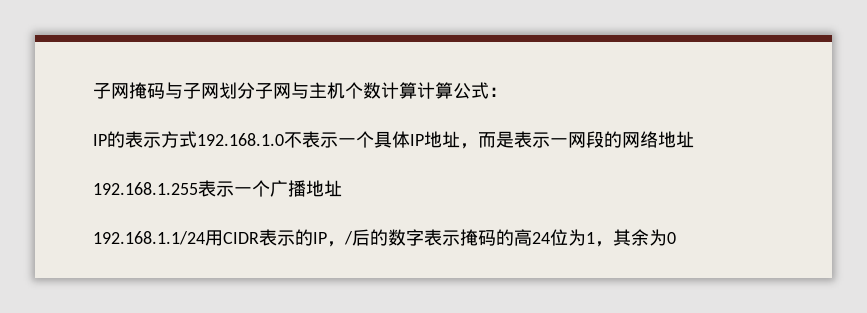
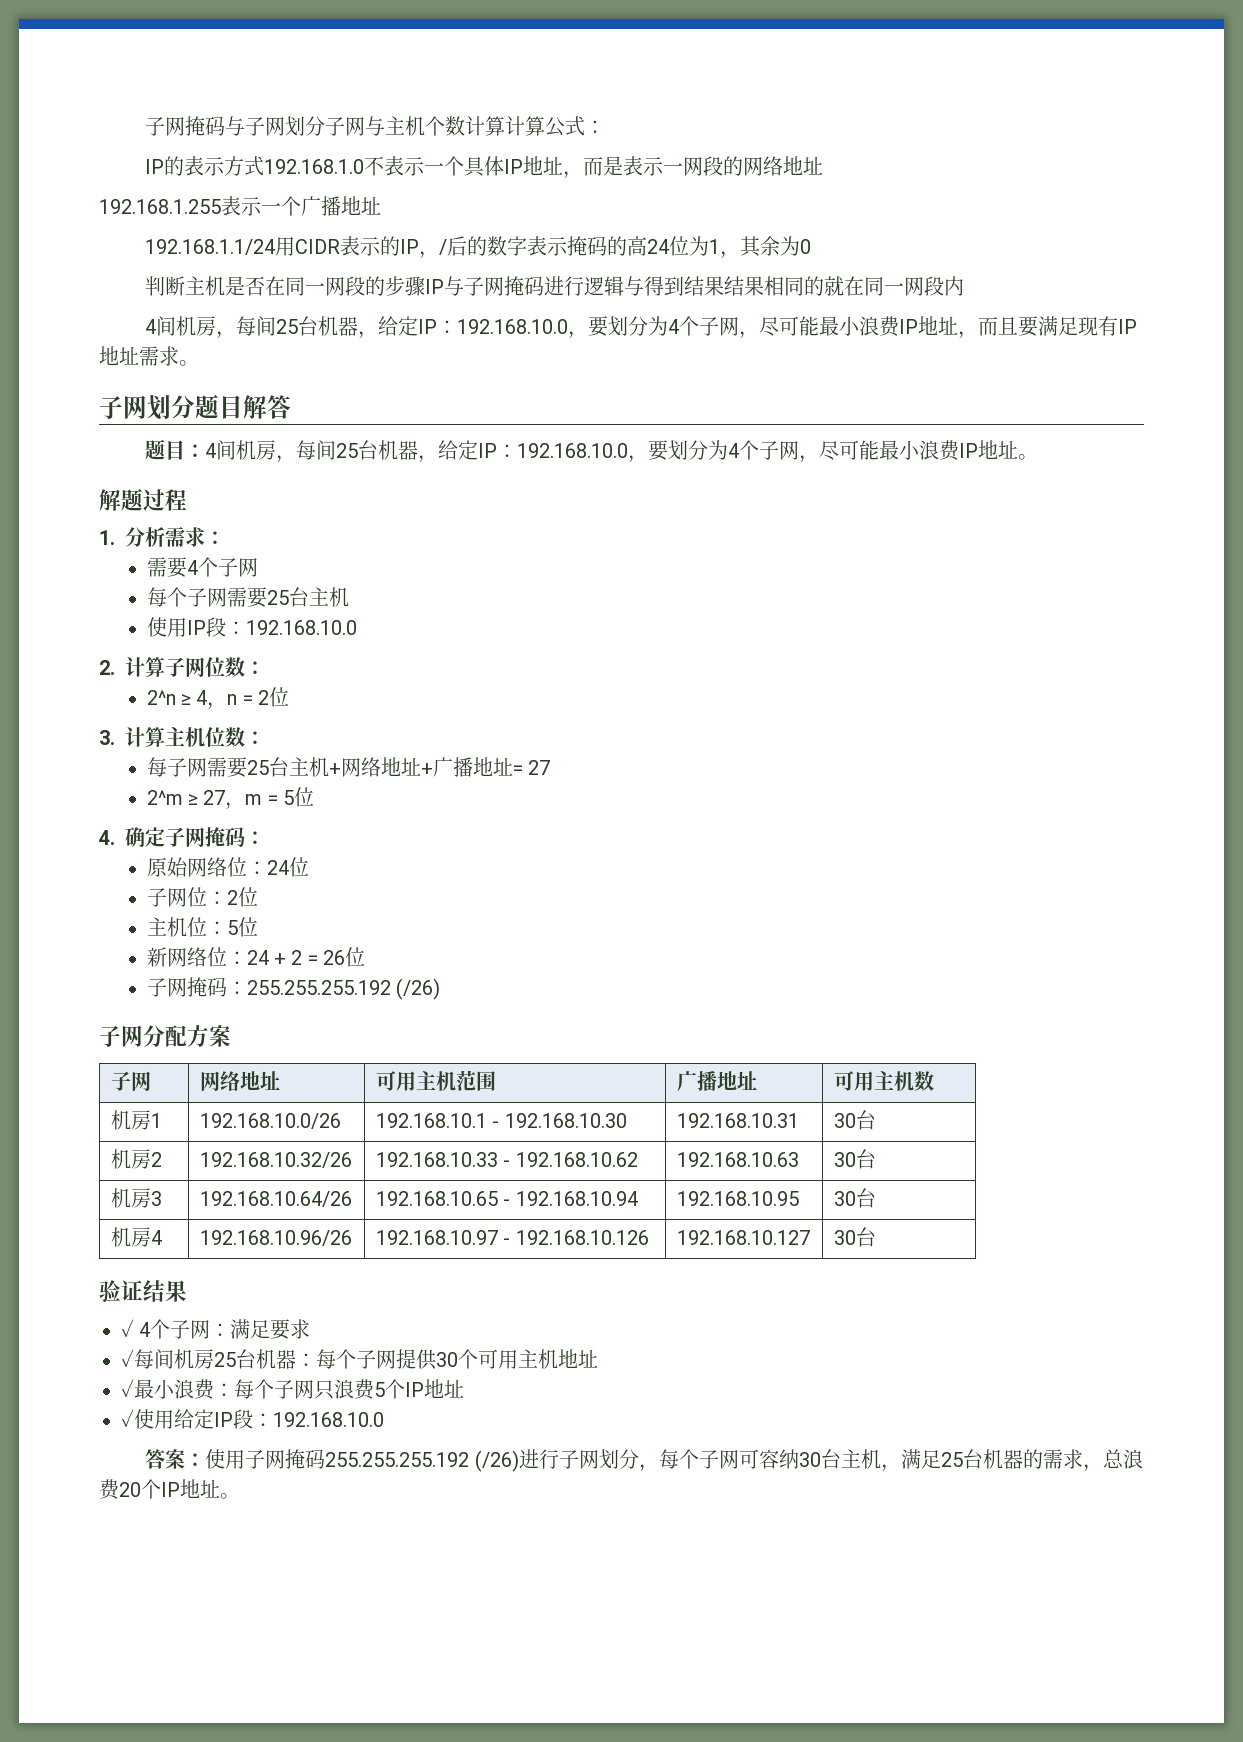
(676, 238) none -> [145,276,965,296] [145,316,1138,339] [99,346,199,366] [99,394,291,420] [145,439,1039,463] [99,488,187,511] [99,526,225,547] [146,557,258,578] [146,587,349,608] [146,617,357,637] [99,657,265,677] [146,687,290,710] [99,727,265,747] [146,757,551,778] [146,787,315,810] [99,827,265,847] [146,857,309,877] [146,887,258,907] [146,917,258,937] [146,947,366,967] [146,977,441,1000] [99,1025,231,1047] [110,1071,151,1091] [199,1071,280,1091] [375,1070,496,1091] [676,1071,757,1091] [833,1071,934,1091] [110,1110,162,1130] [199,1113,341,1129] [375,1113,627,1128] [676,1113,799,1128] [833,1110,876,1130] [110,1149,162,1169] [199,1152,352,1168] [375,1152,638,1167] [676,1152,799,1167] [833,1149,876,1169] [110,1188,162,1208] [199,1191,352,1207] [375,1191,638,1206] [676,1191,799,1206] [833,1188,876,1208] [110,1227,162,1247] [199,1230,352,1246] [375,1230,649,1245] [676,1230,810,1245] [833,1227,876,1247] [99,1280,187,1302] [121,1319,311,1340] [121,1349,598,1370] [121,1379,464,1400] [121,1409,384,1429] [145,1449,1143,1472] [99,1479,240,1500] // 判断主机是否在同一网段的步骤IP与子网掩码进行逻辑与得到结果结果相同的就在同一网段内 // 4间机房，每间25台机器，给定IP：192.168.10.0，要划分为4个子网，尽可能最小浪费IP地址，而且要满足现有IP地址需求。 // 子网划分题目解答 // 题目：4间机房，每间25台机器，给定IP：192.168.10.0，要划分为4个子网，尽可能最小浪费IP地址。 // 解题过程 // 1.分析需求： // 需要4个子网 // 每个子网需要25台主机 // 使用IP段：192.168.10.0 // 2.计算子网位数： // 2^n ≥ 4，n = 2位 // 3.计算主机位数： // 每子网需要25台主机+网络地址+广播地址= 27 // 2^m ≥ 27，m = 5位 // 4.确定子网掩码： // 原始网络位：24位 // 子网位：2位 // 主机位：5位 // 新网络位：24 + 2 = 26位 // 子网掩码：255.255.255.192 (/26) // 子网分配方案 // 子网 | 网络地址 | 可用主机范围 | 广播地址 | 可用主机数 // 机房1 | 192.168.10.0/26 | 192.168.10.1 - 192.168.10.30 | 192.168.10.31 | 30台 // 机房2 | 192.168.10.32/26 | 192.168.10.33 - 192.168.10.62 | 192.168.10.63 | 30台 // 机房3 | 192.168.10.64/26 | 192.168.10.65 - 192.168.10.94 | 192.168.10.95 | 30台 // 机房4 | 192.168.10.96/26 | 192.168.10.97 - 192.168.10.126 | 192.168.10.127 | 30台 // 验证结果 // ✓ 4个子网：满足要求 // ✓每间机房25台机器：每个子网提供30个可用主机地址 // ✓最小浪费：每个子网只浪费5个IP地址 // ✓使用给定IP段：192.168.10.0 // 答案：使用子网掩码255.255.255.192 (/26)进行子网划分，每个子网可容纳30台主机，满足25台机器的需求，总浪费20个IP地址。

